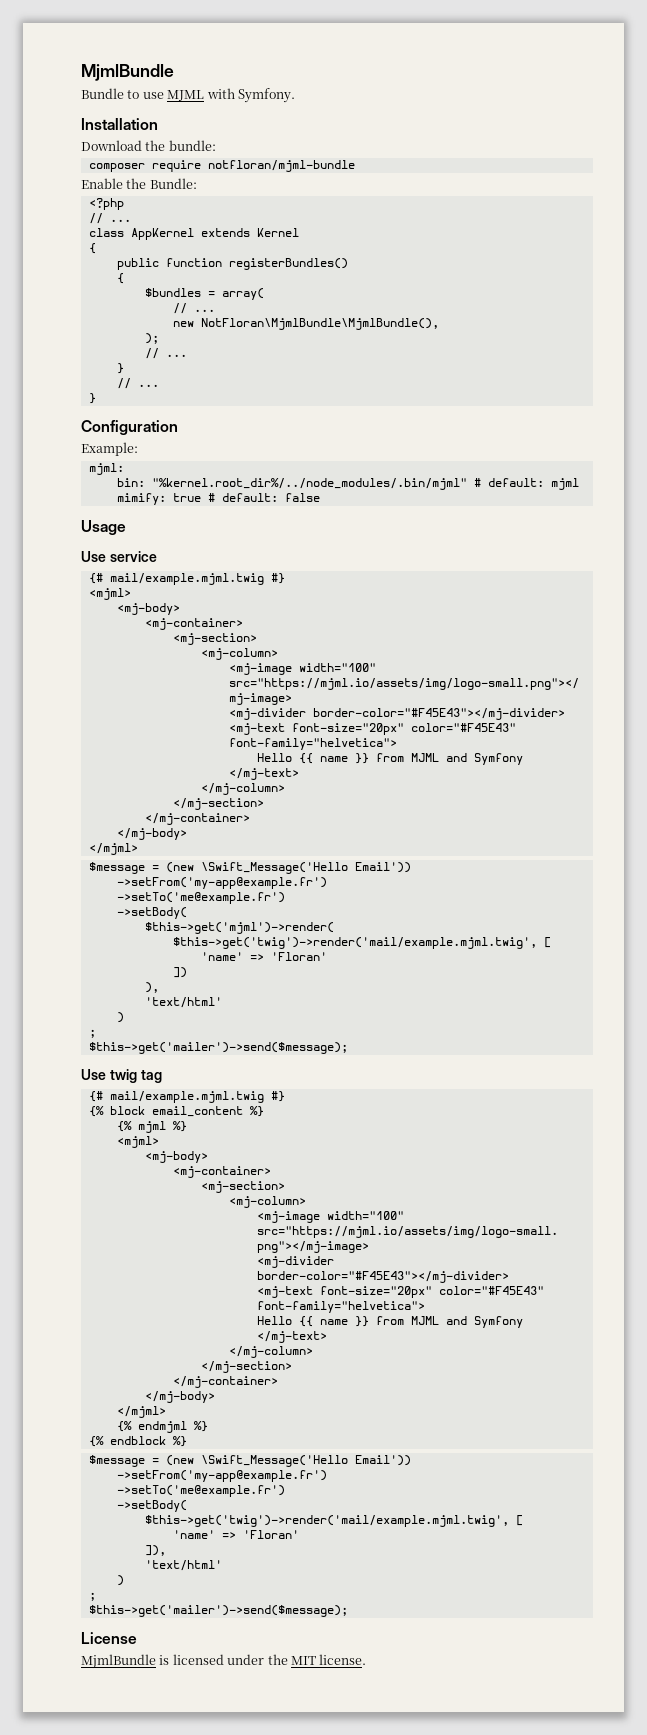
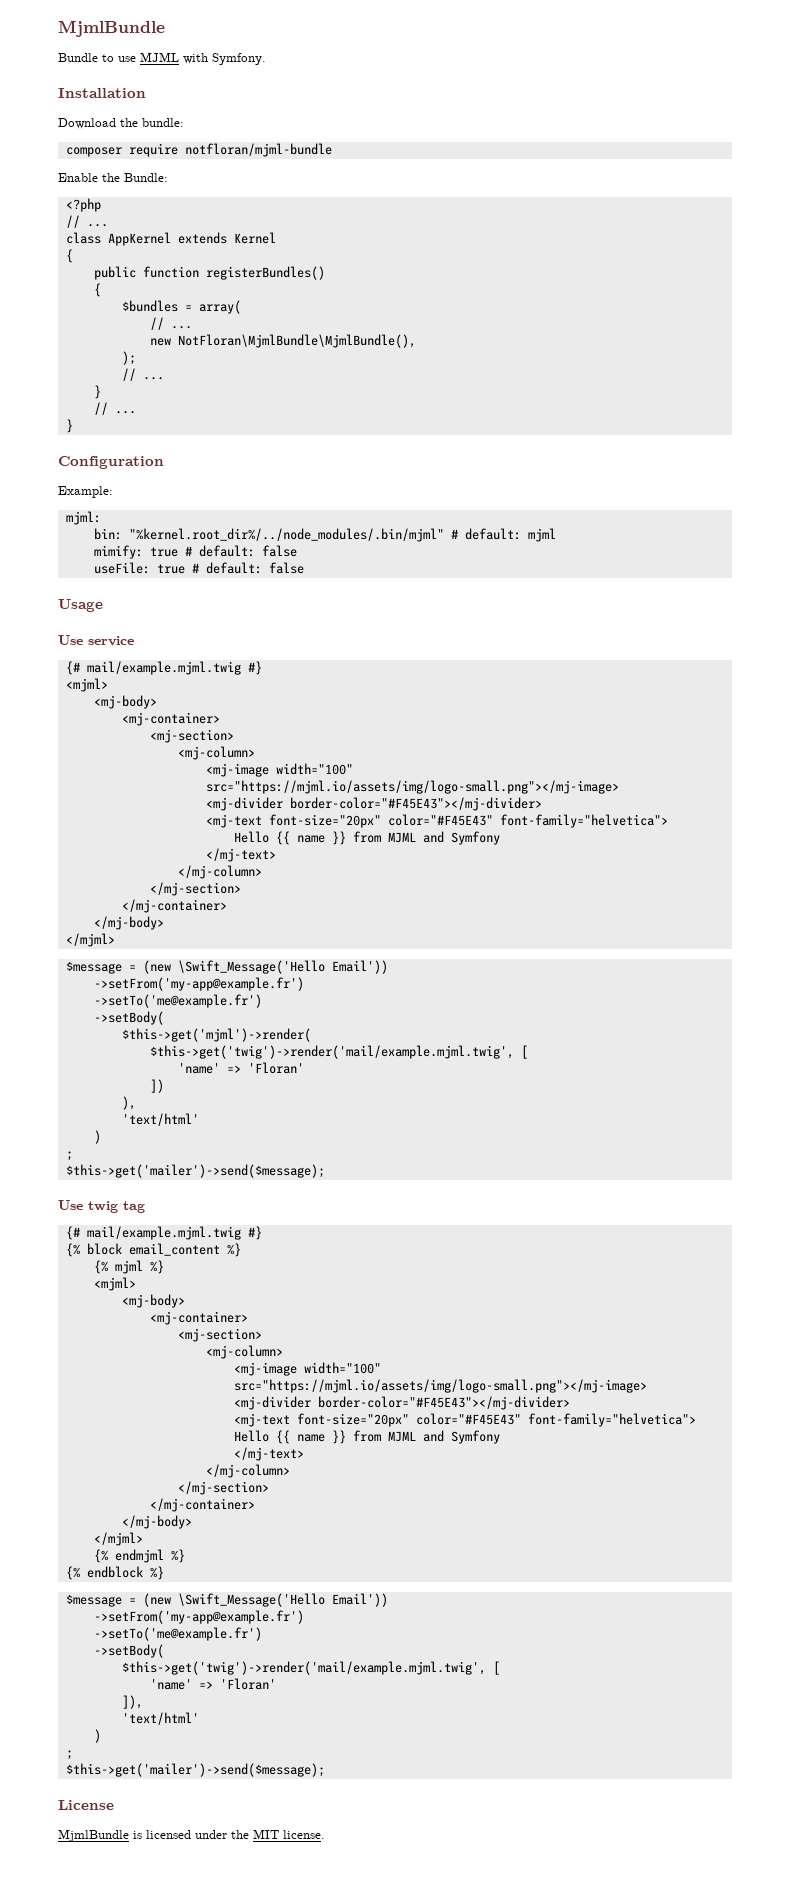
(320, 497) none -> [93,562,304,574] // useFile: true # default: false

